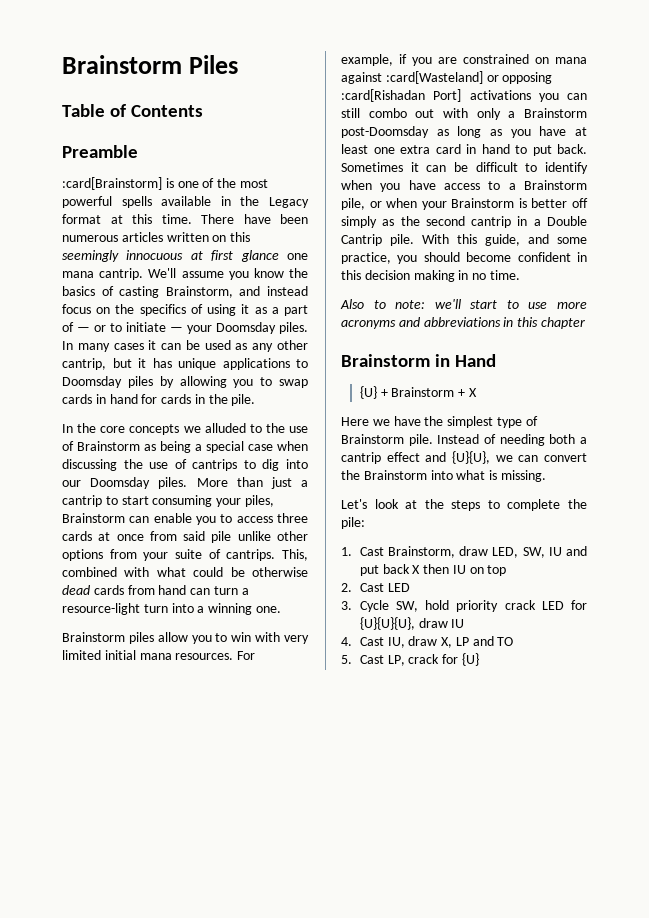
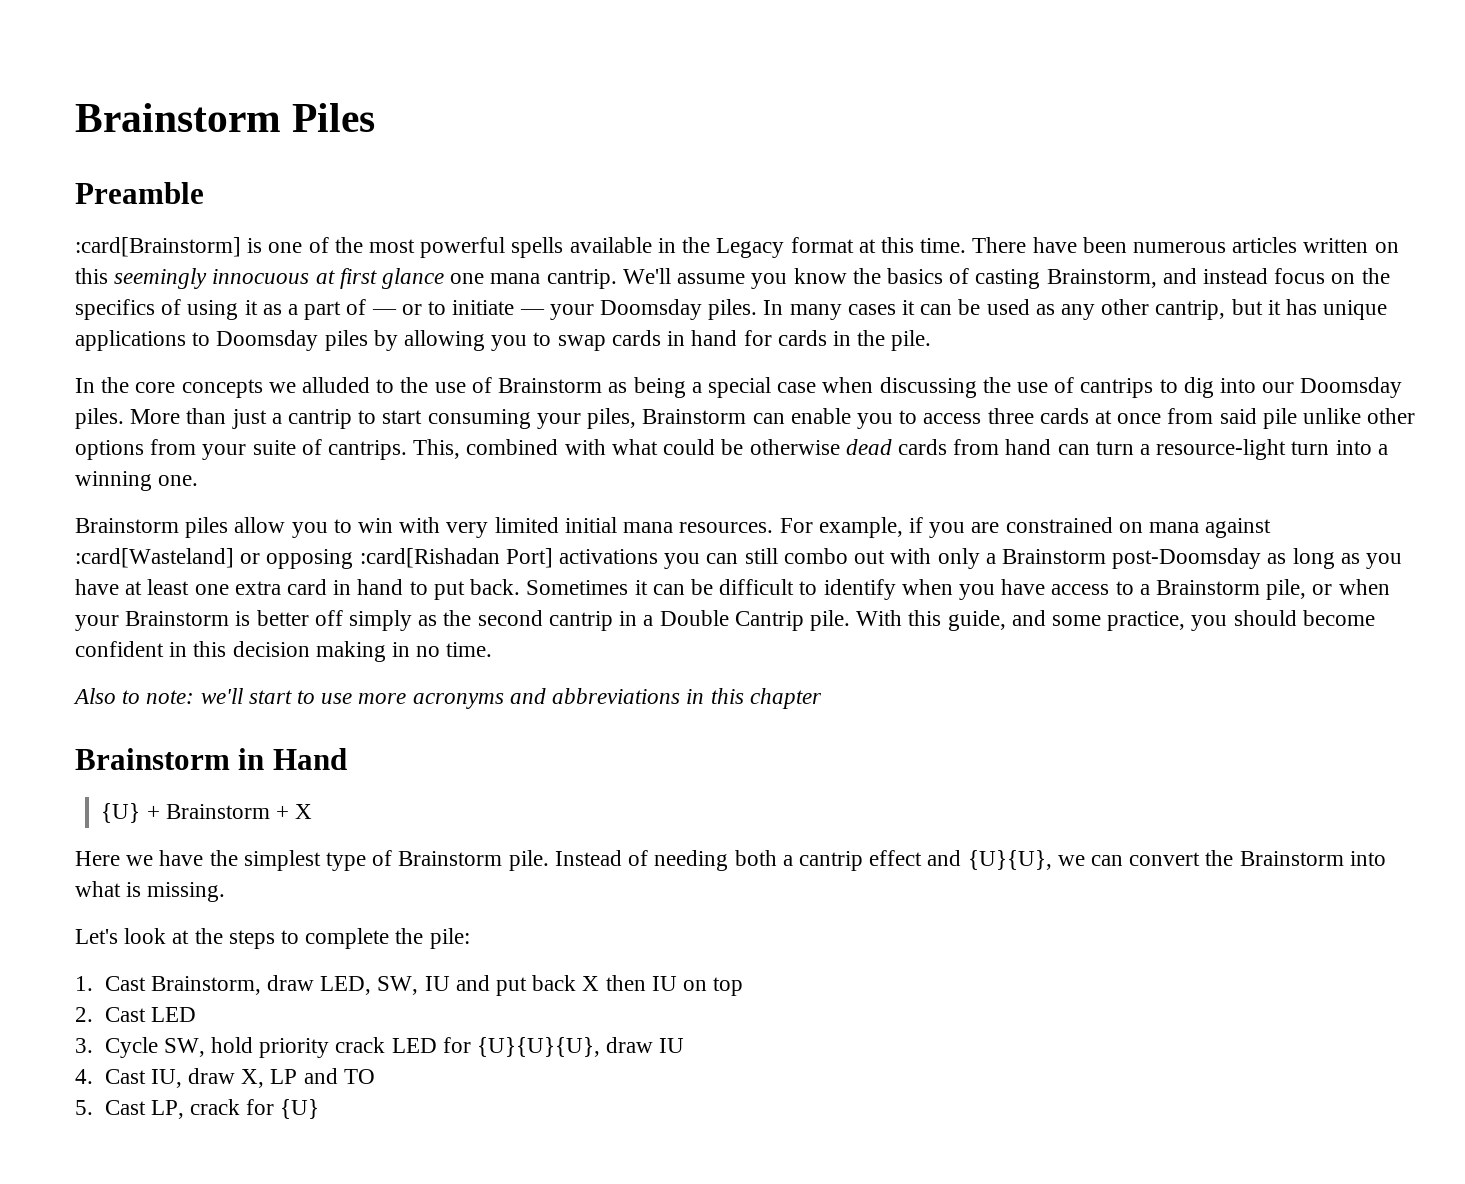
[62,104,204,117] // Table of Contents -> (376, 117) none

